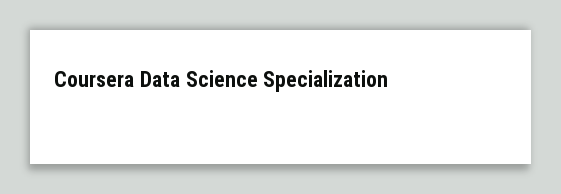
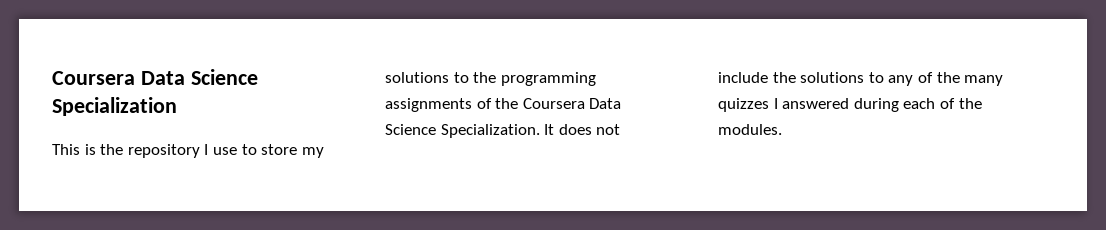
(389, 81) none -> [52,144,324,158] [385,72,596,86] [385,98,622,112] [385,124,621,138] [718,72,1004,86] [718,98,982,112] [718,124,782,135] // This is the repository I use to store my solutions to the programming assignments of the Coursera Data Science Specialization. It does not include the solutions to any of the many quizzes I answered during each of the modules.

